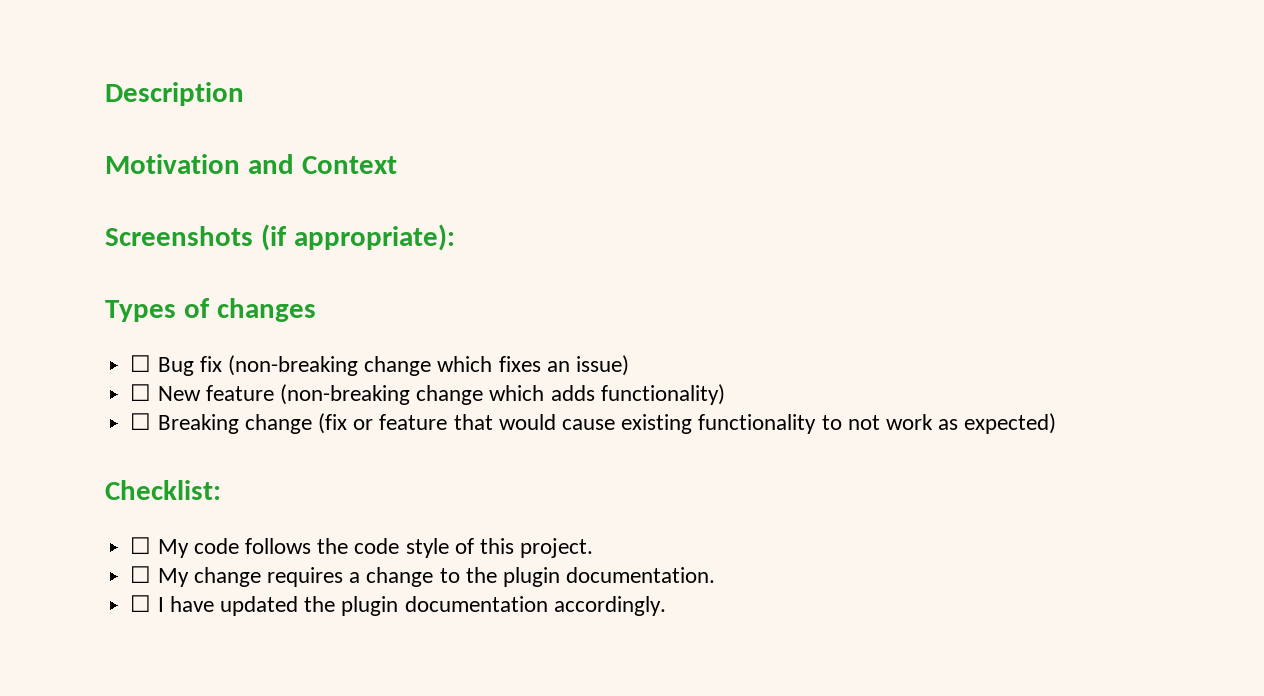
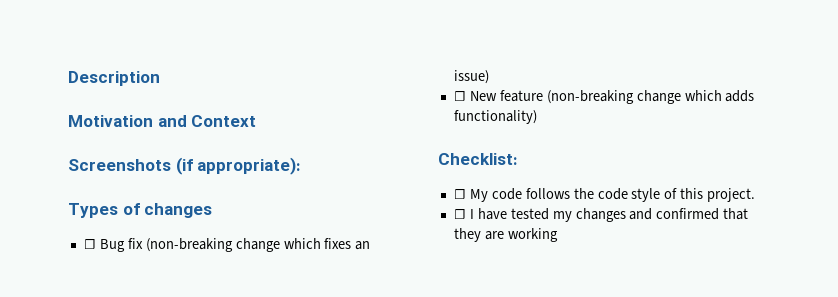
[130,413,1057,434] // ☐ Breaking change (fix or feature that would cause existing functionality to not work as expected) -> (537, 117) none
[157,567,716,587] [130,595,666,616] My change requires a change to the plugin documentation. // ☐ I have updated the plugin documentation accordingly. -> [469,208,749,222] [453,228,558,242] I have tested my changes and confirmed that they are working

